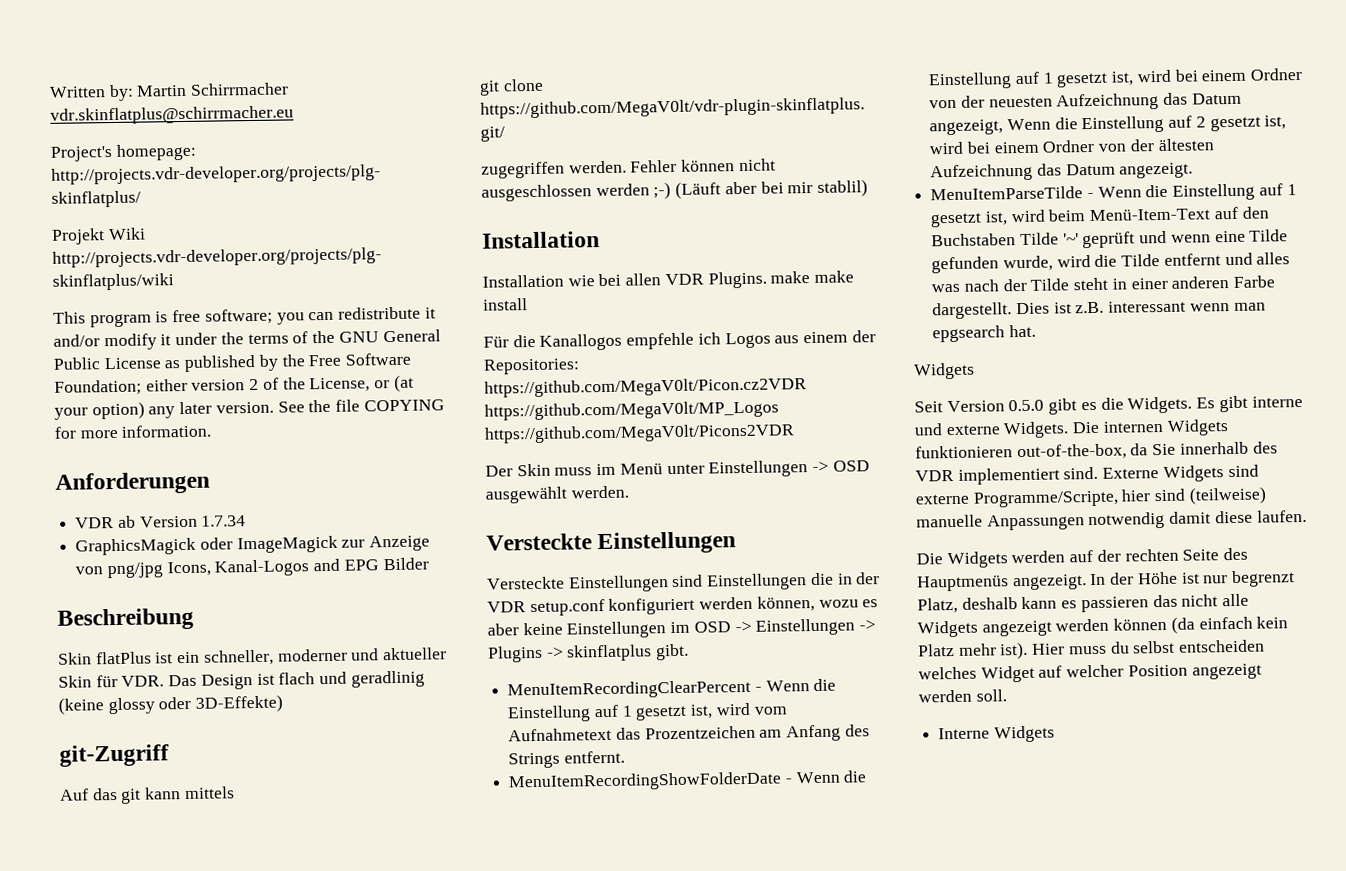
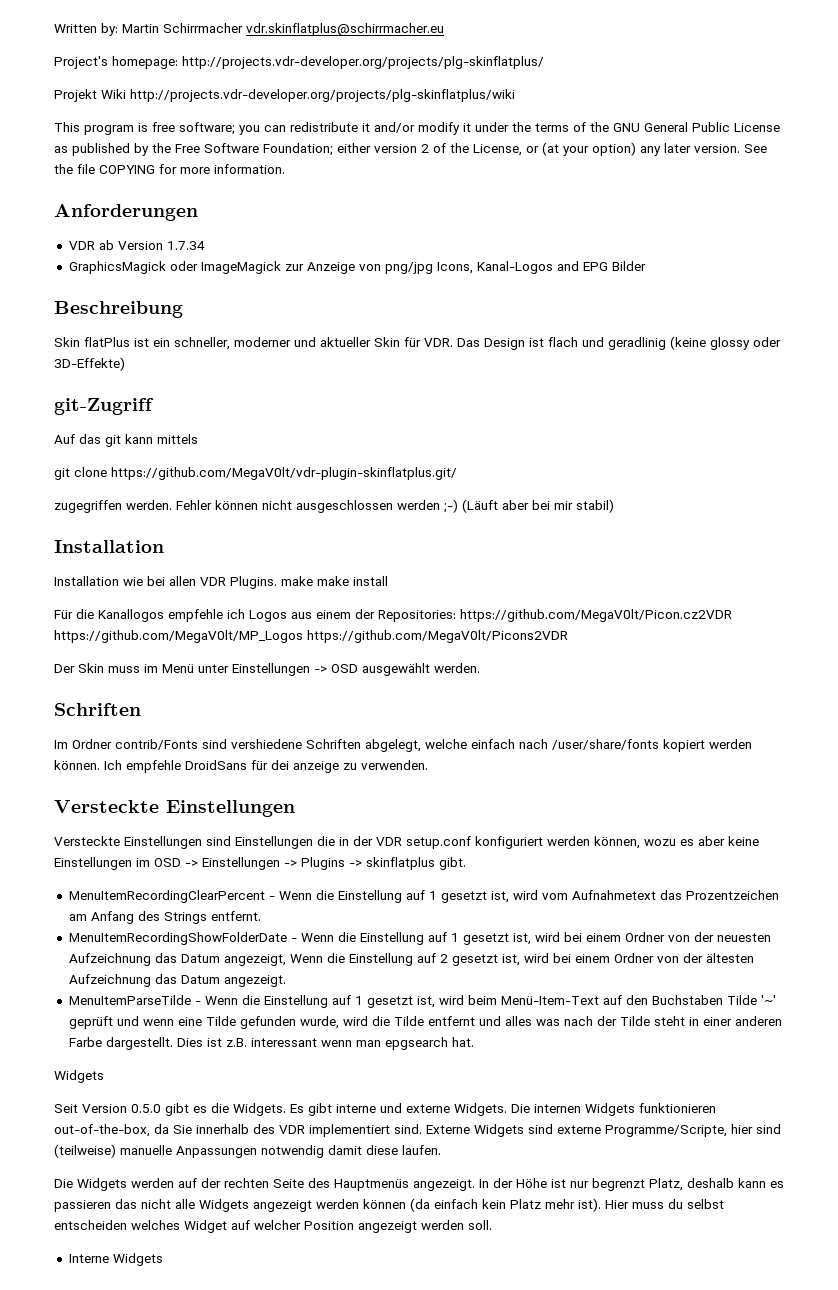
[817,179,869,197] stablil) -> [576,499,614,513] stabil)
(629, 492) none -> [54,703,141,716] [54,739,752,752] [54,760,428,773] // Schriften // Im Ordner contrib/Fonts sind vershiedene Schriften abgelegt, welche einfach nach /user/share/fonts kopiert werden können. Ich empfehle DroidSans für dei anzeige zu verwenden.

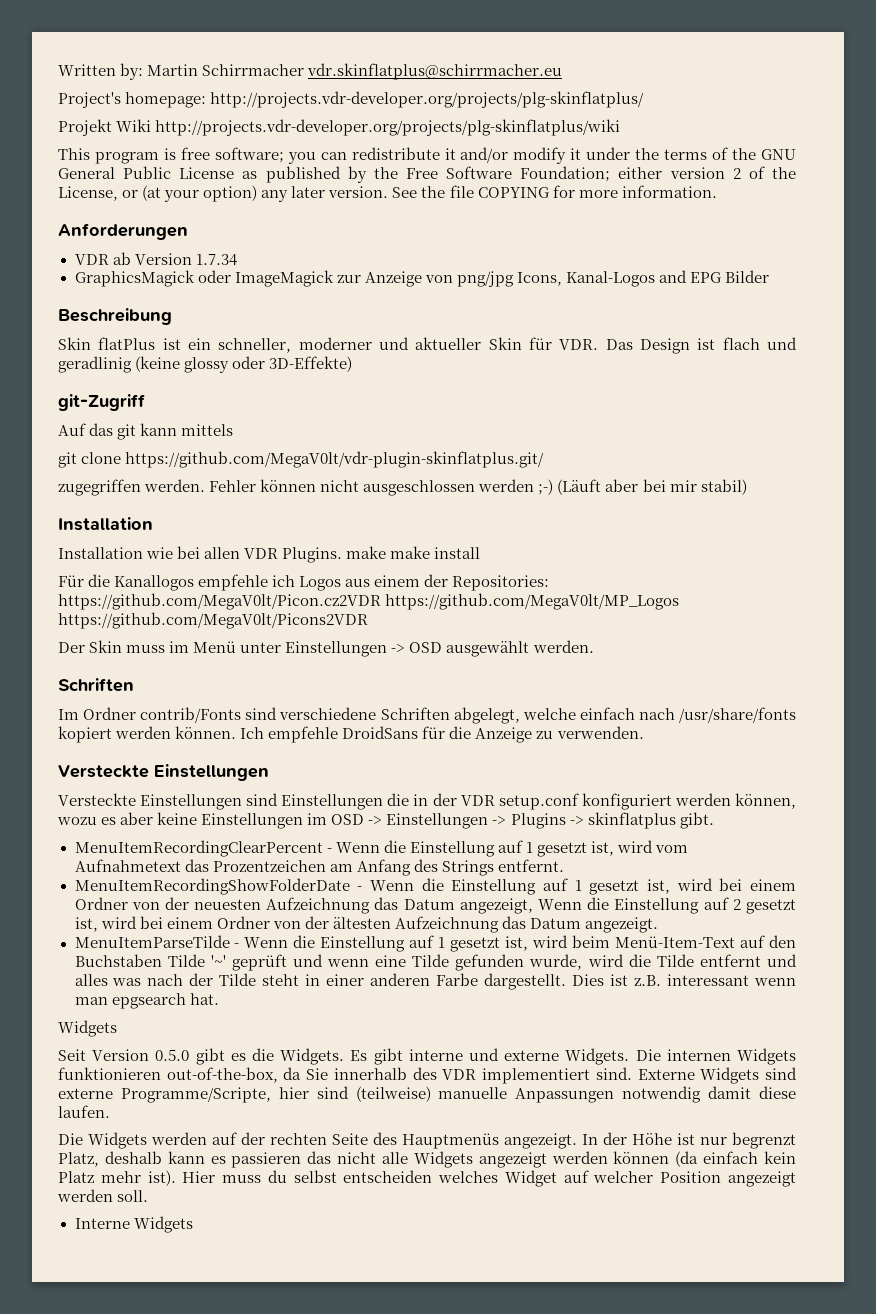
[231,739,302,749] vershiedene -> [279,707,377,720] verschiedene
[552,739,659,750] /user/share/fonts -> [679,707,797,723] /usr/share/fonts
[271,760,339,773] dei anzeige -> [449,726,533,743] die Anzeige

